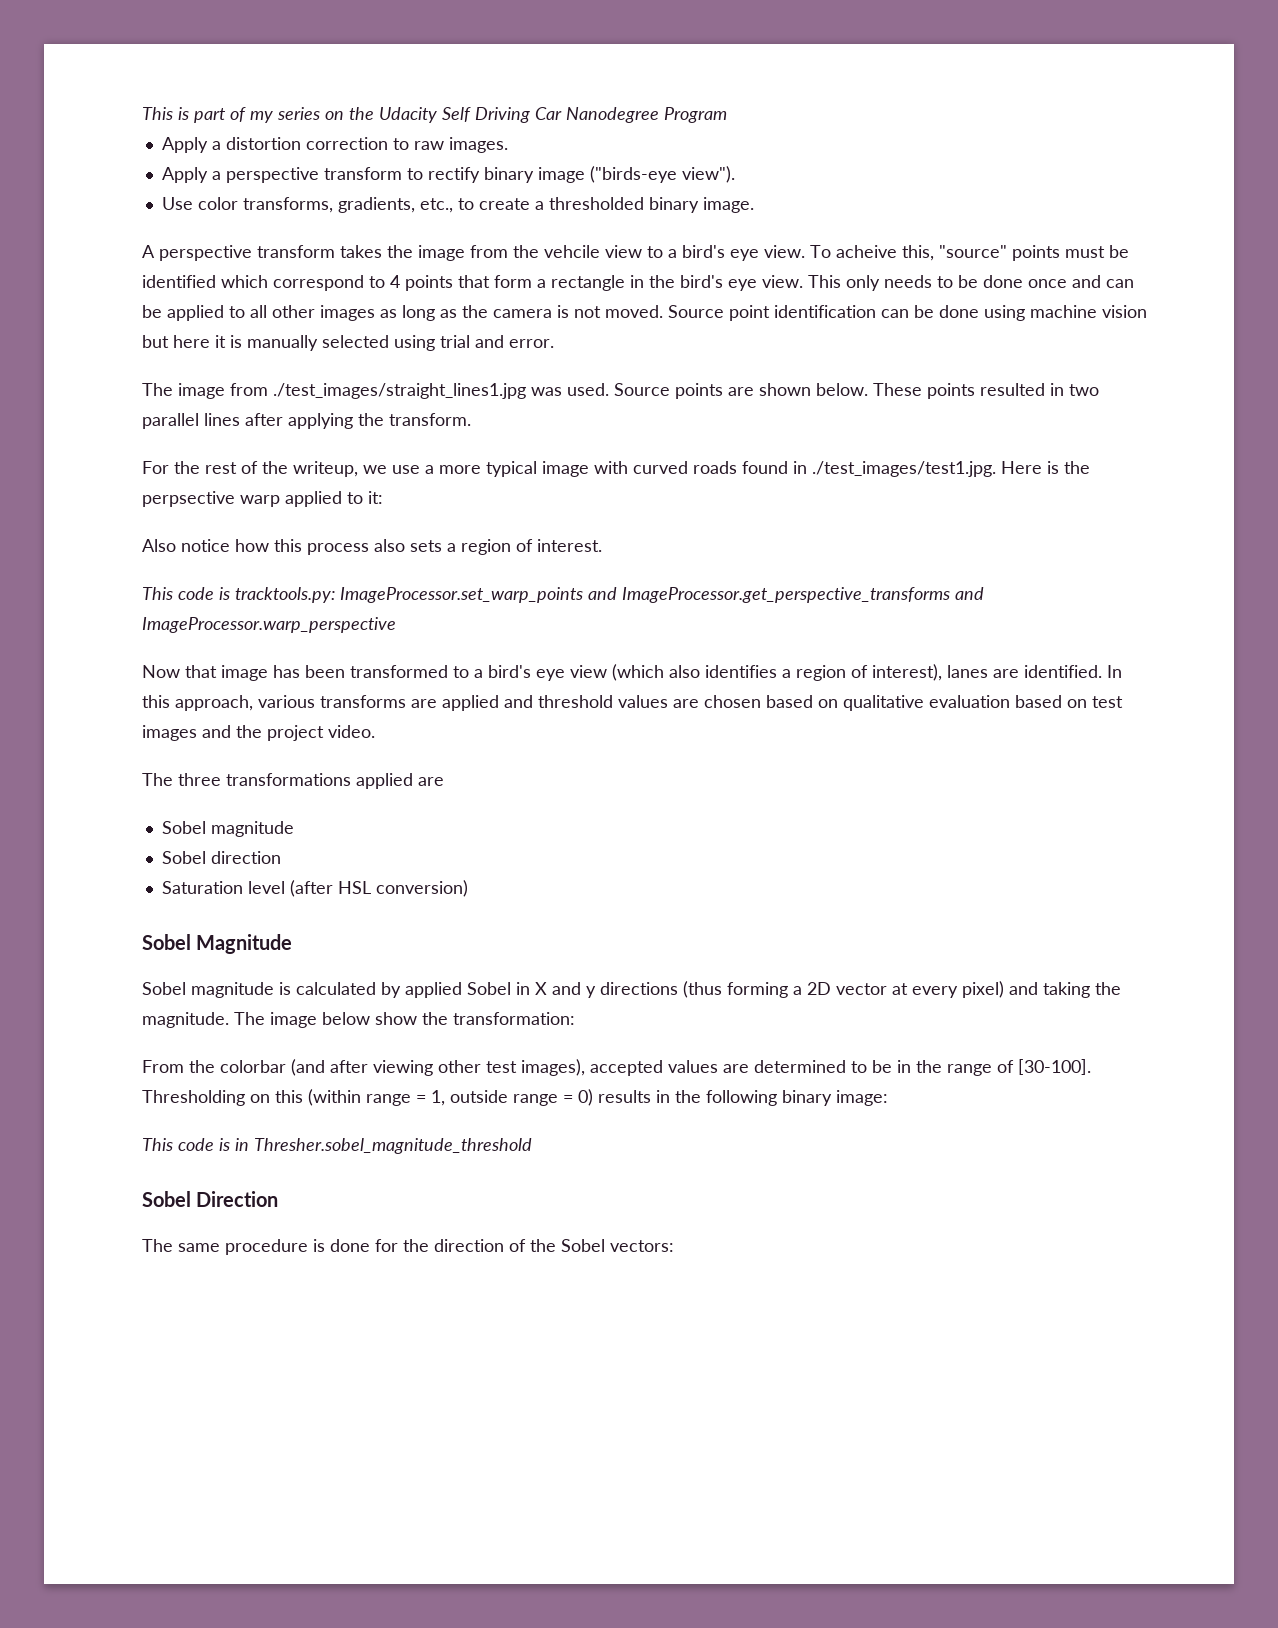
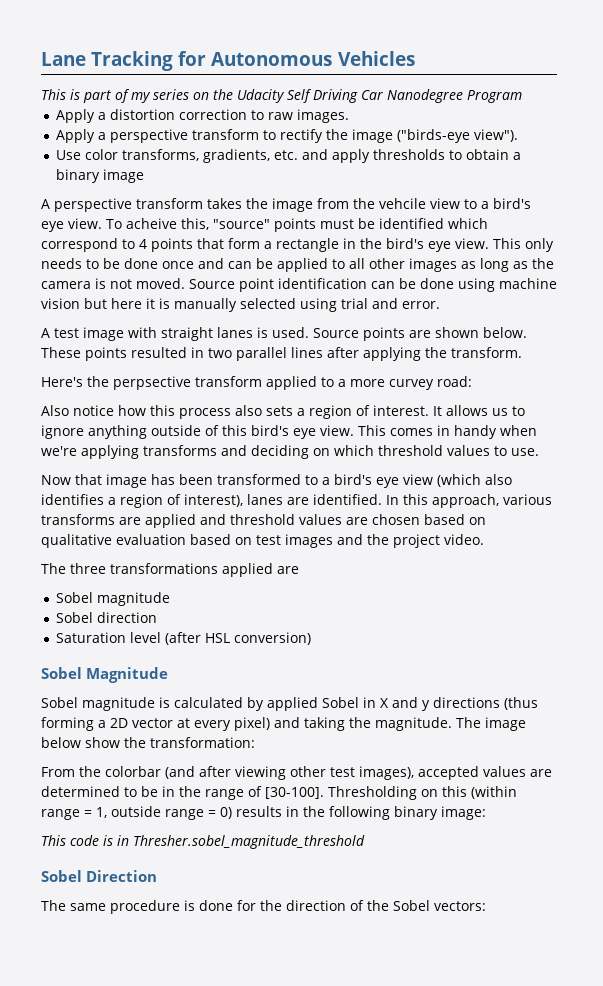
(142, 113) none -> [41,51,415,71] Lane Tracking for Autonomous Vehicles //
[483,167,534,183] binary -> [326,129,349,140] the
[419,197,754,213] etc., to create a thresholded binary image. -> [274,149,522,163] [56,169,145,183] etc. and apply thresholds to obtain a binary image
[142,383,562,399] The image from ./test_images/straight_lines1.jpg was -> [41,327,268,341] A test image with straight lanes is
[142,461,1090,477] [142,491,383,507] For the rest of the writeup, we use a more typical image with curved roads found in ./test_images/test1.jpg. Here is the perpsective warp applied to it: -> [41,376,472,390] Here's the perpsective transform applied to a more curvey road:
[142,587,984,603] [142,617,396,633] // This code is tracktools.py: ImageProcessor.set_warp_points and ImageProcessor.get_perspective_transforms and ImageProcessor.warp_perspective -> [433,405,525,416] [41,425,537,439] [41,445,539,459] It allows us to ignore anything outside of this bird's eye view. This comes in handy when we're applying transforms and deciding on which threshold values to use.

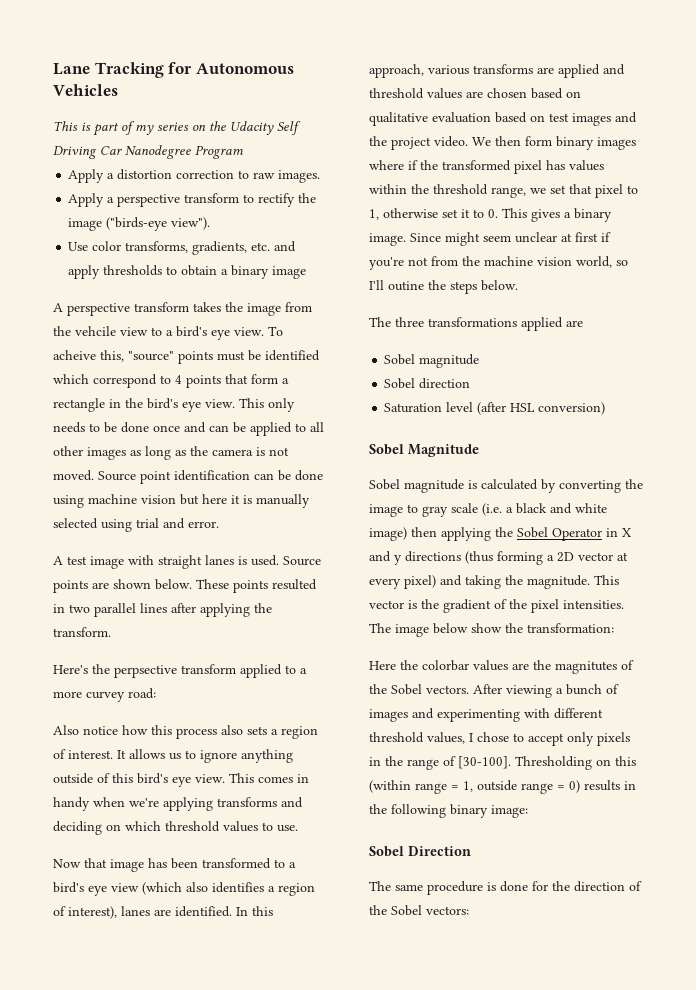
(484, 539) none -> [472,136,636,150] [369,160,604,174] [369,184,638,198] [369,208,612,222] [369,232,611,246] [369,256,628,270] [369,280,518,294] We then form binary images where if the transformed pixel has values within the threshold range, we set that pixel to 1, otherwise set it to 0. This gives a binary image. Since might seem unclear at first if you're not from the machine vision world, so I'll outine the steps below.
[267,697,359,711] applied Sobel -> [559,479,643,493] [369,503,607,517] [369,527,602,541] converting the image to gray scale (i.e. a black and white image) then applying the Sobel Operator
(452, 724) none -> [594,575,619,585] [369,599,624,613] This vector is the gradient of the pixel intensities.
[41,767,75,777] From -> [369,661,396,670] Here
[165,766,552,780] [41,786,158,797] (and after viewing other test images), accepted values are determined to be -> [473,660,634,674] [369,684,619,698] [369,708,603,722] [369,732,630,746] values are the magnitutes of the Sobel vectors. After viewing a bunch of images and experimenting with different threshold values, I chose to accept only pixels
[41,835,365,849] // This code is in Thresher.sobel_magnitude_threshold -> (528, 811) none

